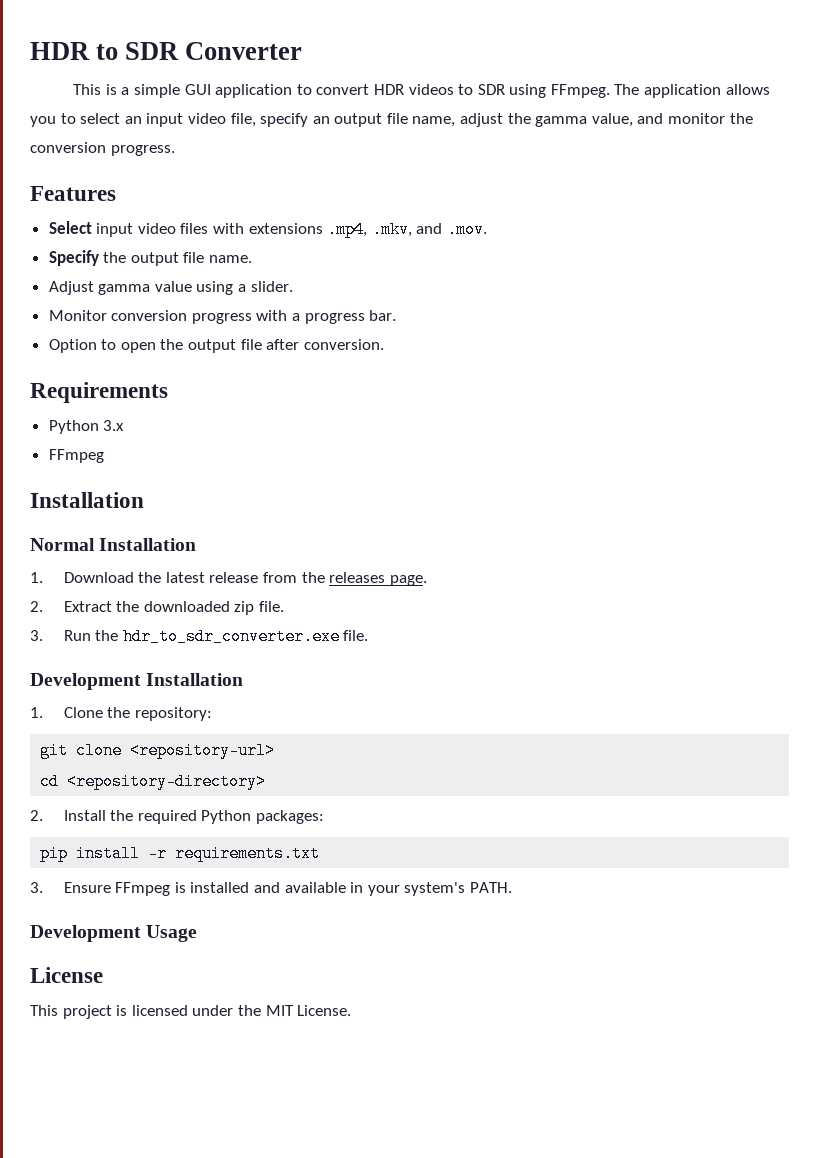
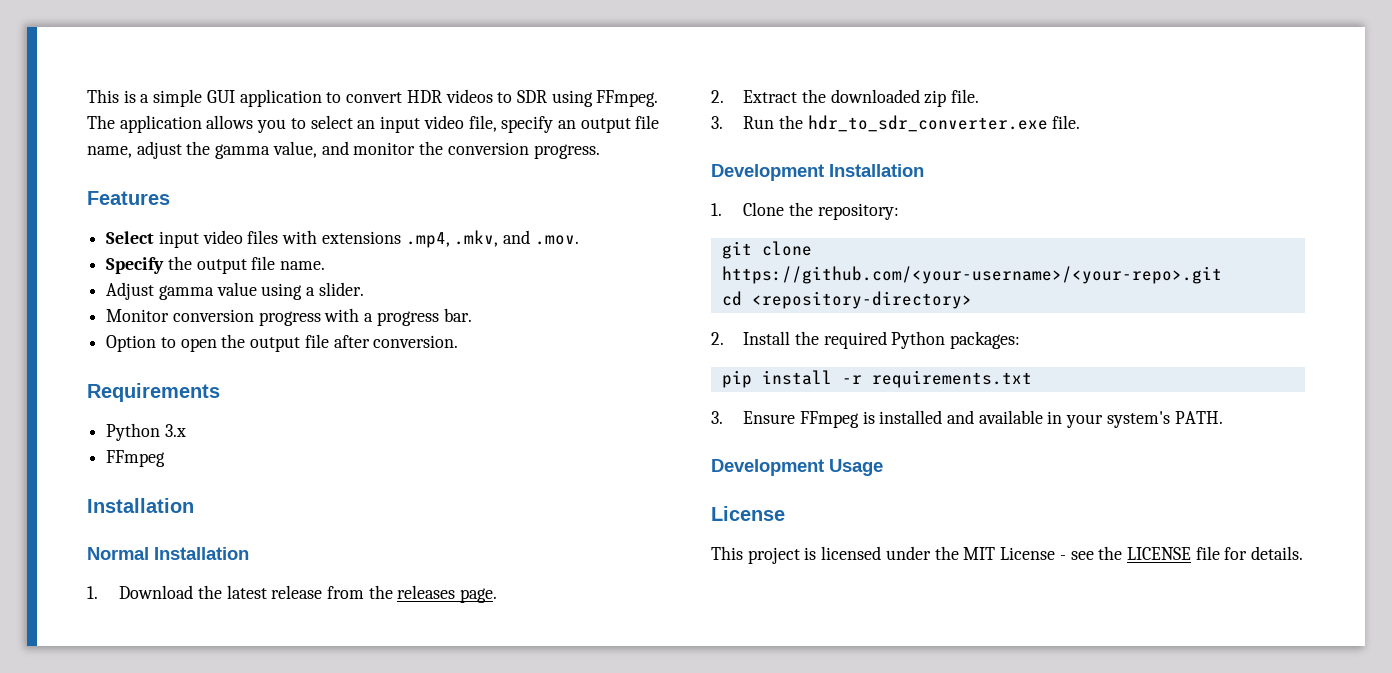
[30,42,303,60] HDR to SDR Converter // -> (87, 96) none
[130,742,276,759] <repository-url> -> [721,266,1222,284] https://github.com/<your-username>/<your-repo>.git
[297,1005,352,1016] License. -> [1000,546,1304,560] License - see the LICENSE file for details.

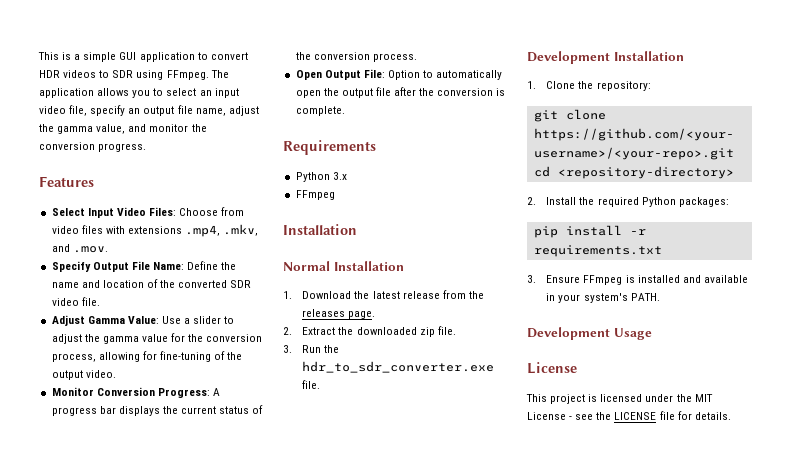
[158,231,199,248] input -> [87,207,245,218] Input Video Files: Choose from
[167,256,326,274] [106,282,364,300] [106,308,472,326] the output file name. // Adjust gamma value using a slider. // Monitor conversion progress with a progress bar. // -> [92,261,237,272] [51,279,252,288] [51,297,100,306] [51,315,235,326] [51,333,263,344] [51,351,243,362] [51,370,116,380] [51,387,220,398] [51,405,264,416] [295,52,417,62] [295,69,385,80] Output File Name: Define the name and location of the converted SDR video file. // Adjust Gamma Value: Use a slider to adjust the gamma value for the conversion process, allowing for fine-tuning of the output video. // Monitor Conversion Progress: A progress bar displays the current status of the conversion process. // Open Output File:
(176, 342) none -> [436,70,503,80] automatically
[373,335,459,348] conversion. -> [419,88,506,96] [295,106,345,116] the conversion is complete.

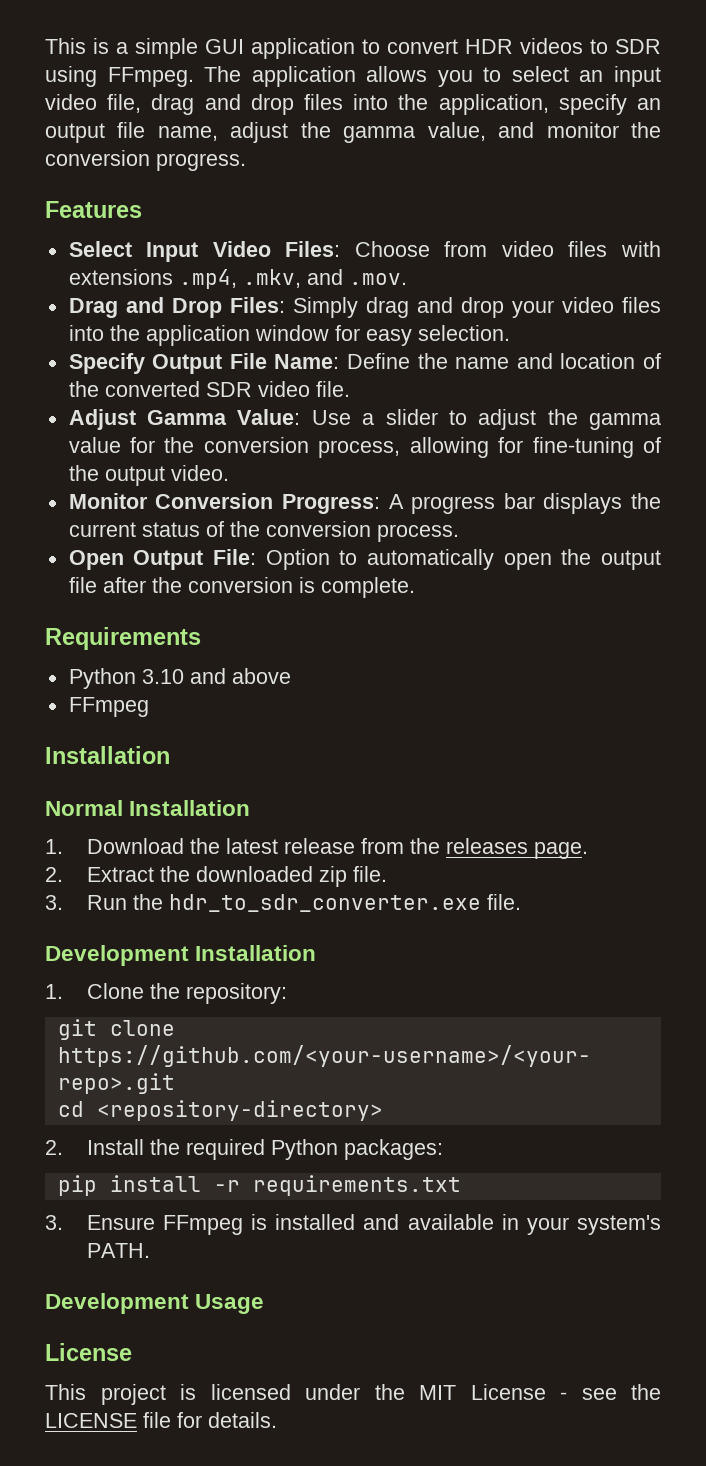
(88, 110) none -> [151,94,549,115] drag and drop files into the application,
(108, 249) none -> [68,297,661,318] [68,325,510,346] // Drag and Drop Files: Simply drag and drop your video files into the application window for easy selection.
[332,172,347,180] 3.x -> [141,668,291,684] 3.10 and above

